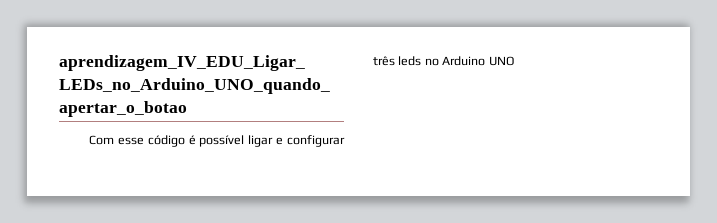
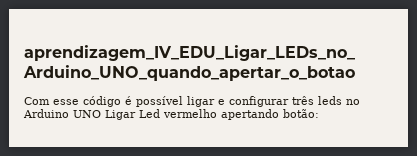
(514, 61) none -> [105,109,319,120] Ligar Led vermelho apertando botão:

